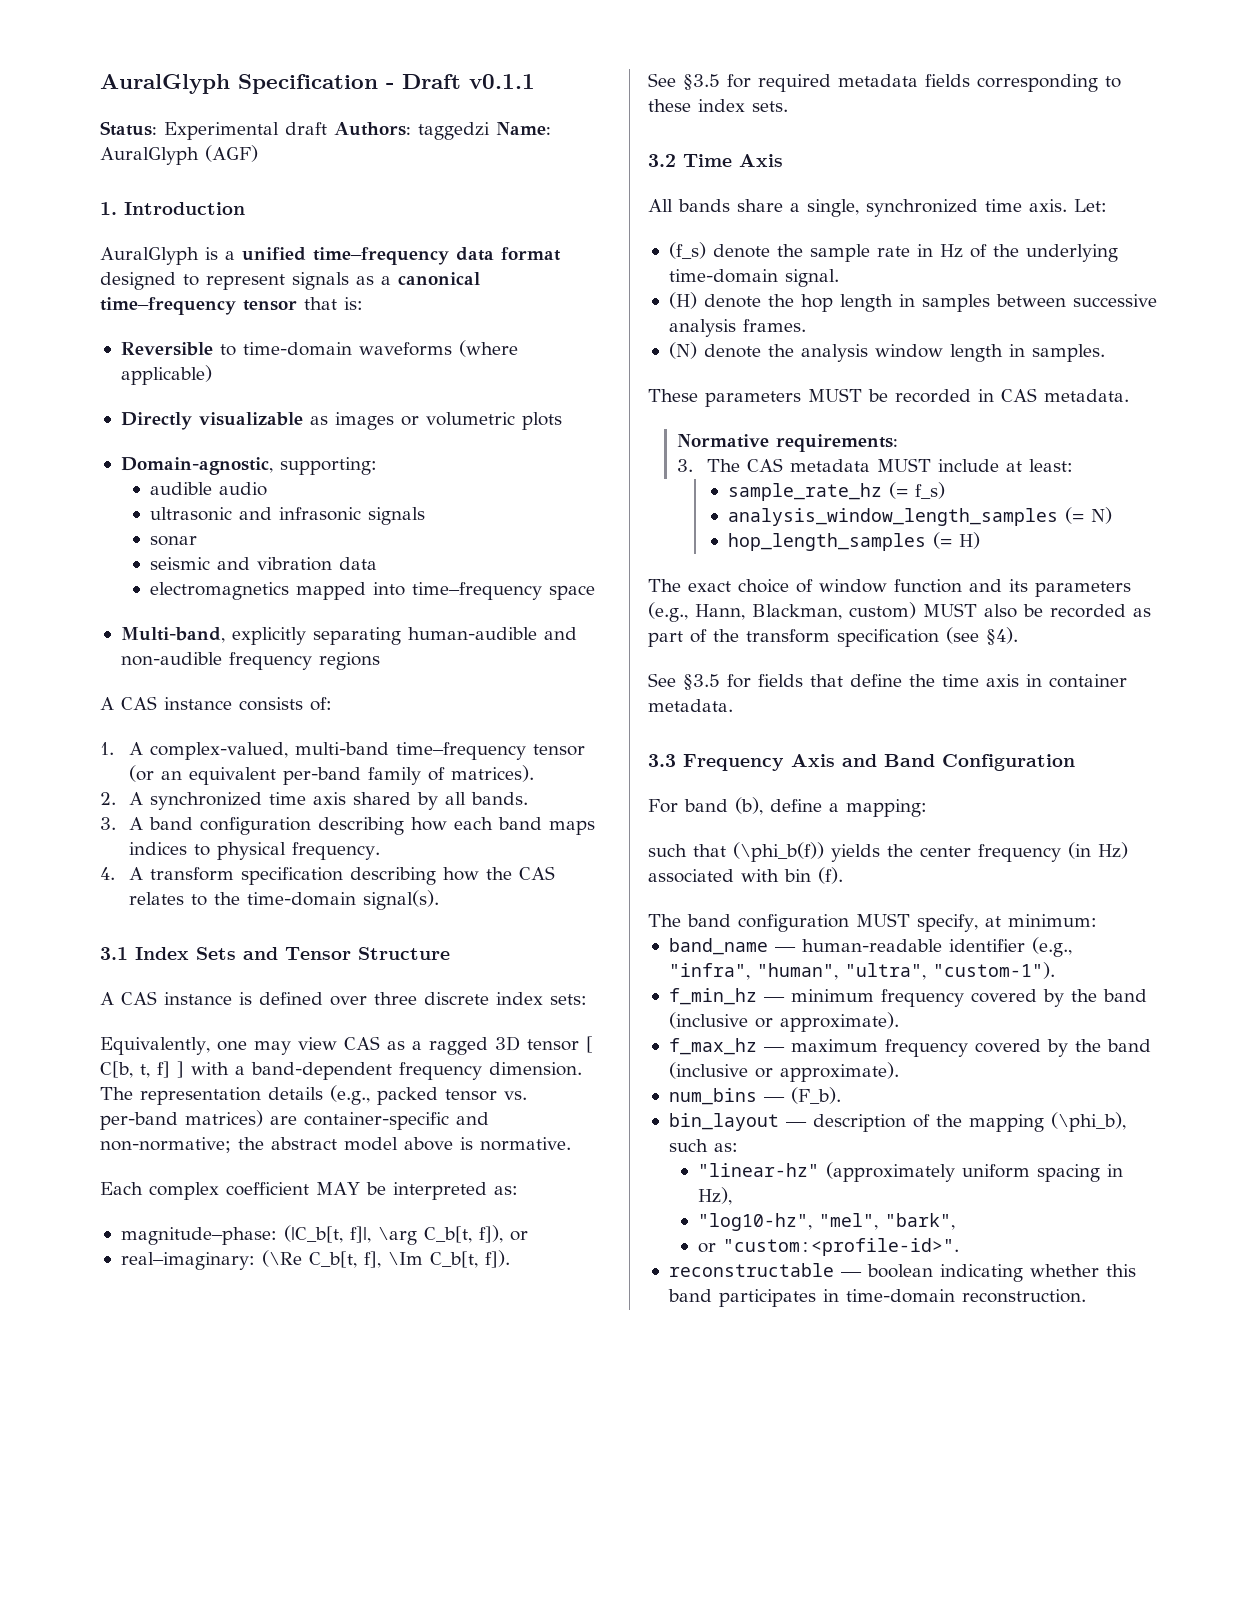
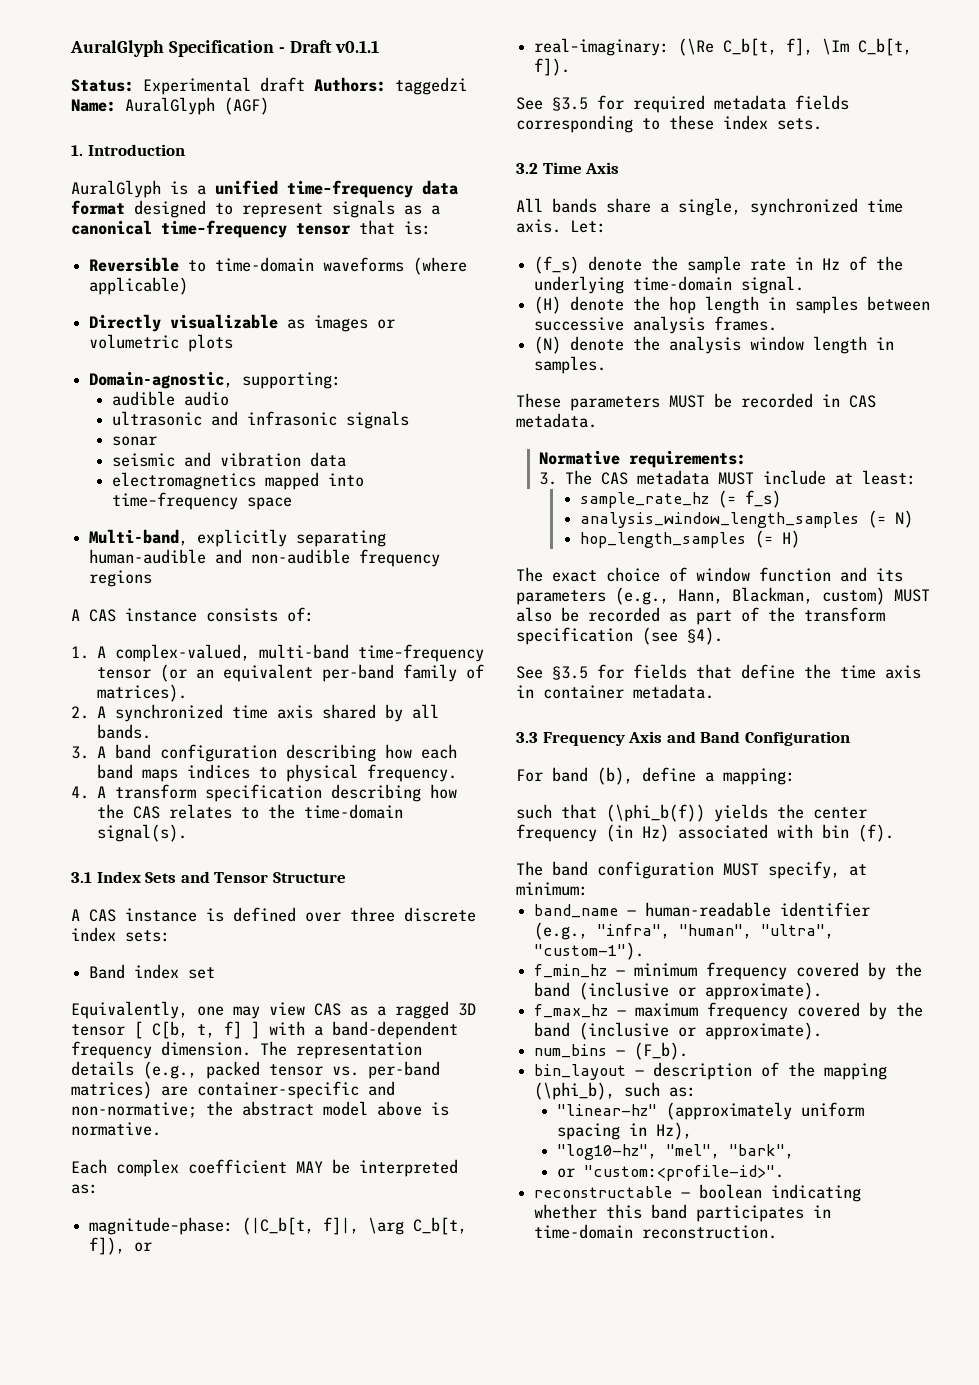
(587, 999) none -> [89,964,216,979] // Band index set

